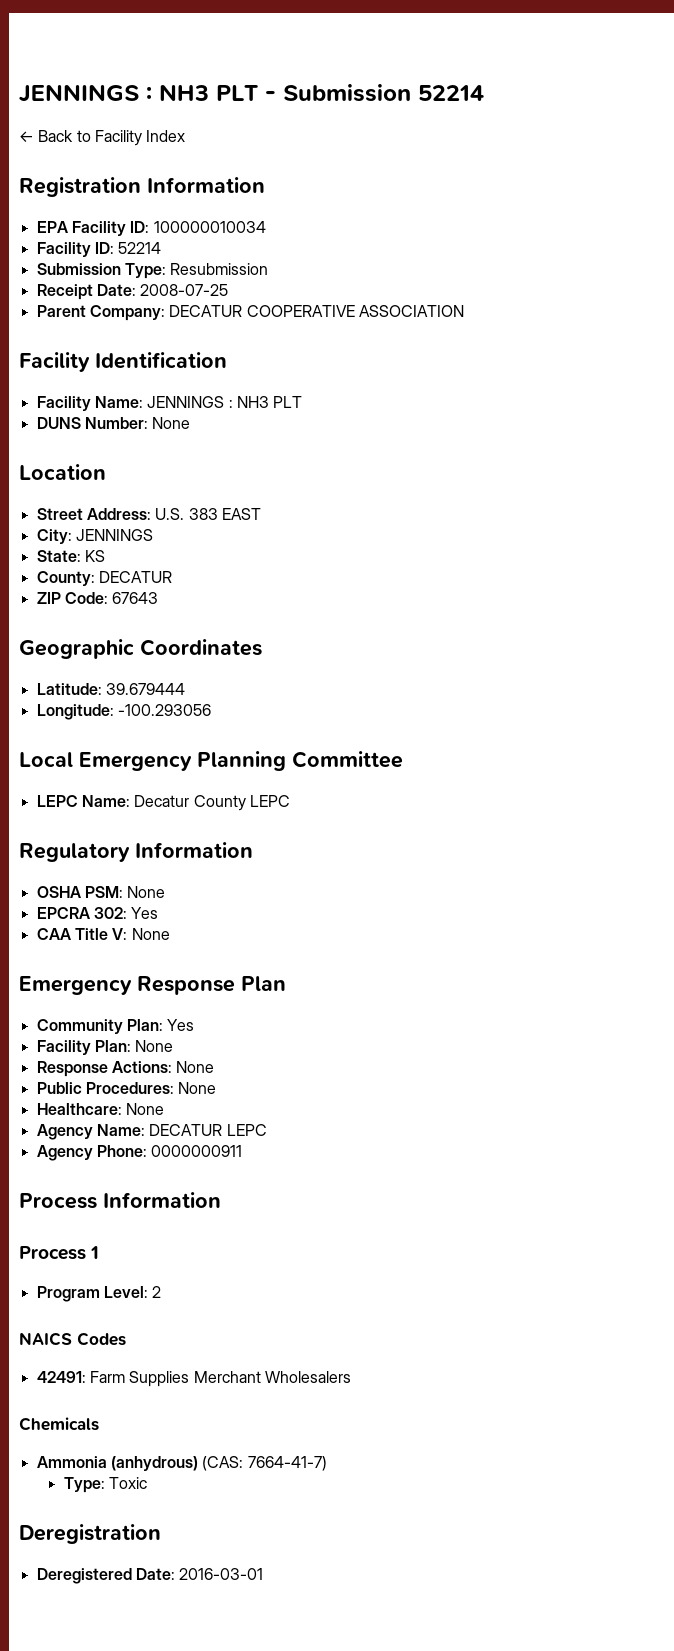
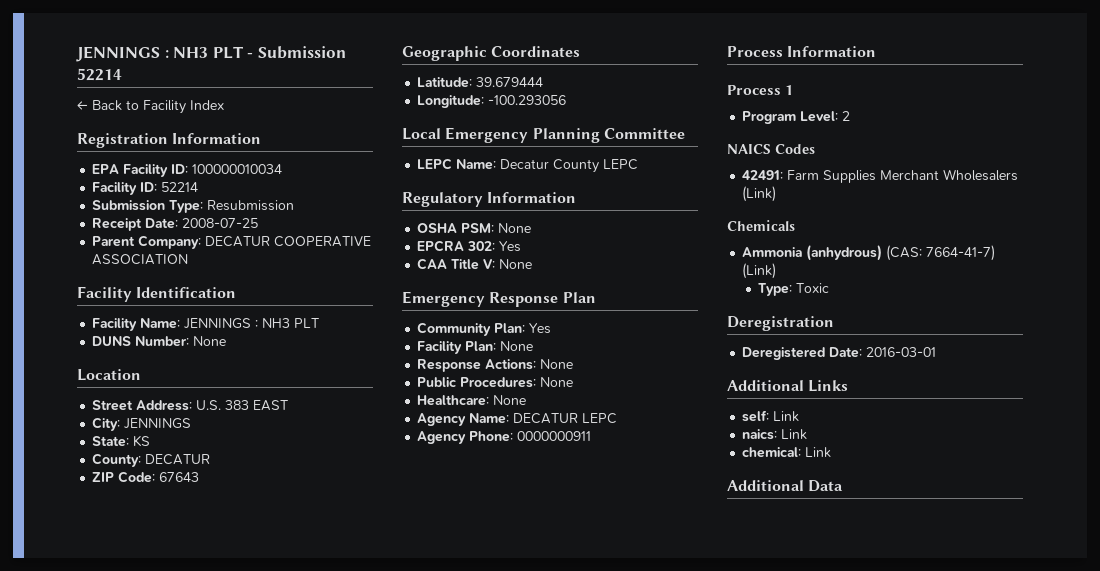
(351, 1377) none -> [742,186,777,202] (Link)
(327, 1463) none -> [742,263,777,279] (Link)
(264, 1574) none -> [727,380,849,392] [742,410,800,422] [742,429,808,440] [742,447,832,458] [727,480,844,492] // Additional Links // self: Link // naics: Link // chemical: Link // Additional Data

